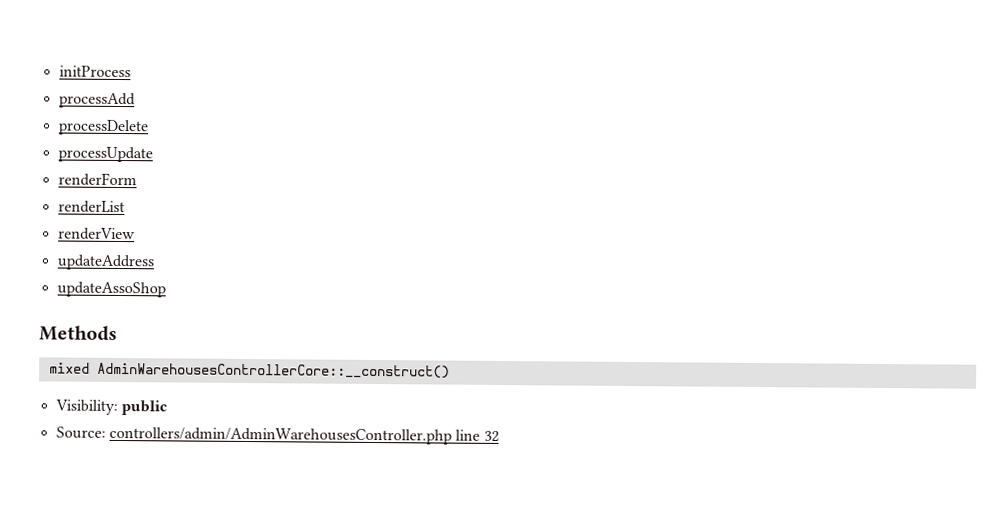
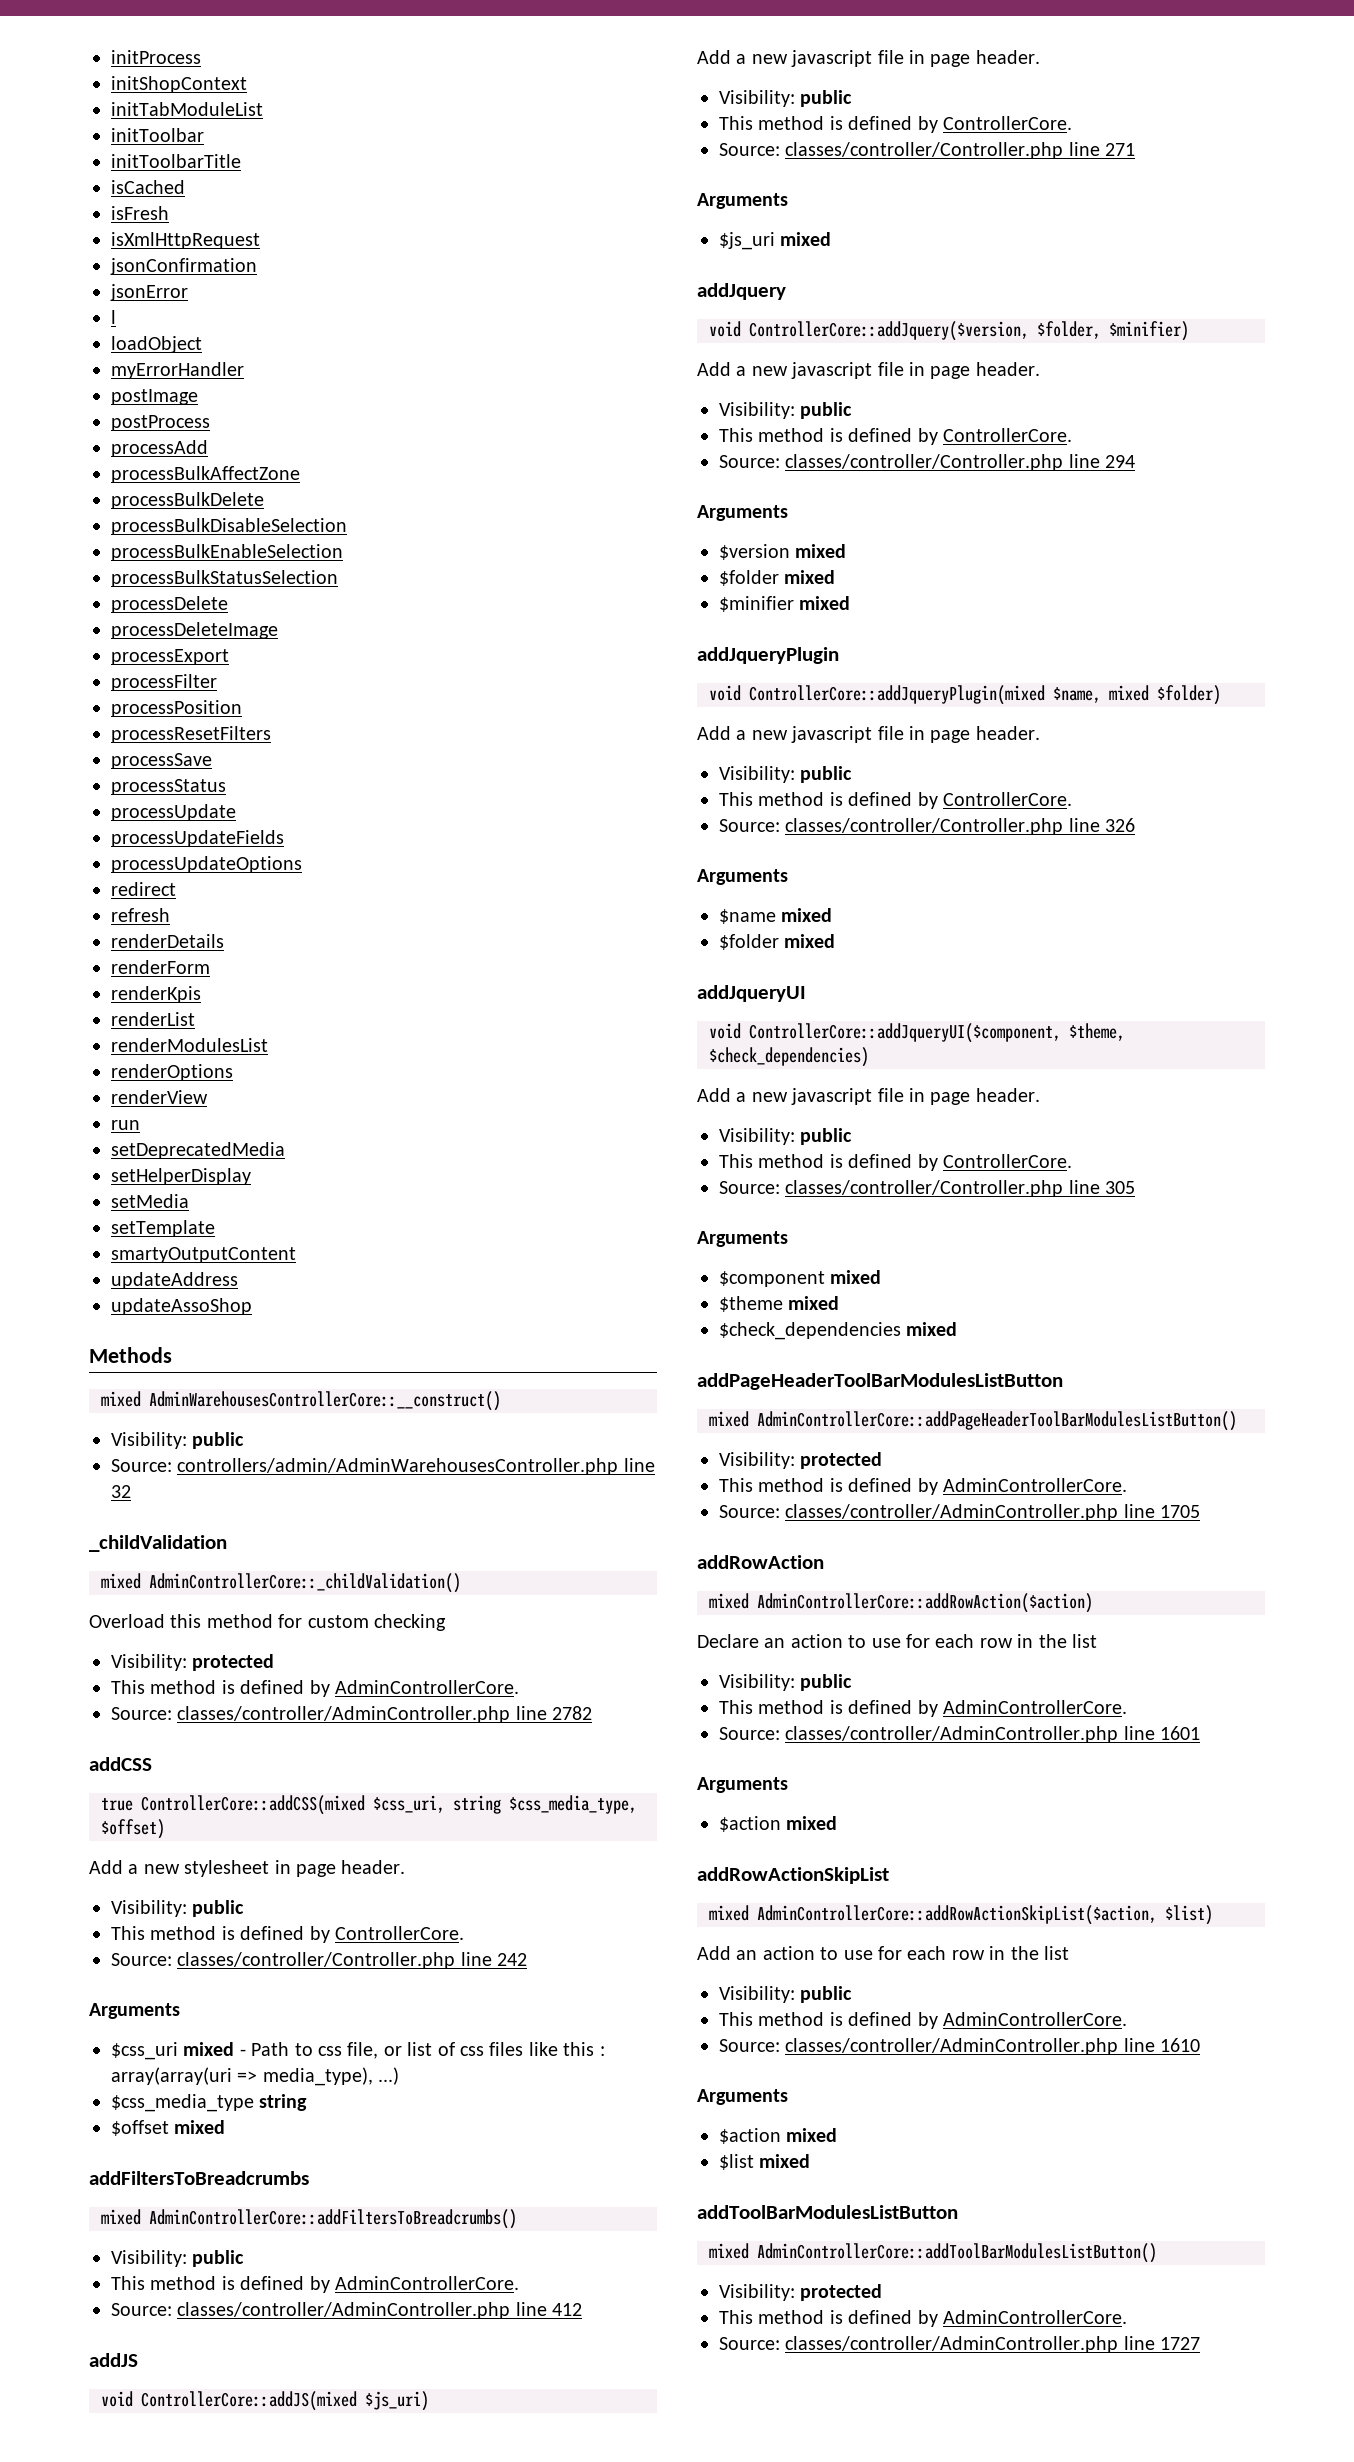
[58,92,136,109] [57,119,149,136] [57,146,153,163] processAdd // processDelete // processUpdate -> [111,76,247,93] [111,102,263,116] [111,128,204,142] [111,154,241,168] [111,180,185,194] [111,206,169,220] [111,232,260,249] [110,258,257,275] [110,284,188,301] [111,310,116,324] [111,336,202,353] [111,362,244,379] [111,389,198,405] [111,415,210,431] [111,440,208,457] [111,466,300,483] [111,492,264,509] [111,518,347,535] [111,544,343,561] [111,570,338,587] [111,596,228,613] [111,622,278,639] [111,649,229,665] [111,674,217,691] [111,700,242,717] [111,726,271,743] [111,753,212,769] [111,779,226,795] [111,804,236,821] [111,830,284,847] [111,856,302,873] [111,882,176,896] [111,908,170,922] [111,934,224,948] initShopContext // initTabModuleList // initToolbar // initToolbarTitle // isCached // isFresh // isXmlHttpRequest // jsonConfirmation // jsonError // l // loadObject // myErrorHandler // postImage // postProcess // processAdd // processBulkAffectZone // processBulkDelete // processBulkDisableSelection // processBulkEnableSelection // processBulkStatusSelection // processDelete // processDeleteImage // processExport // processFilter // processPosition // processResetFilters // processSave // processStatus // processUpdate // processUpdateFields // processUpdateOptions // redirect // refresh // renderDetails
(137, 179) none -> [111,986,201,1003] // renderKpis
(125, 207) none -> [111,1038,268,1052] [111,1064,233,1081] // renderModulesList // renderOptions
(135, 234) none -> [111,1120,140,1130] [111,1142,285,1159] [111,1168,251,1185] [111,1194,189,1208] [111,1220,215,1237] [111,1247,296,1263] // run // setDeprecatedMedia // setHelperDisplay // setMedia // setTemplate // smartyOutputContent
(499, 436) none -> [89,1535,227,1552] [101,1573,461,1593] [89,1614,446,1631] [111,1654,275,1671] [111,1680,519,1697] [111,1706,593,1723] [89,1757,152,1771] [101,1795,637,1815] [101,1819,165,1839] [89,1860,406,1877] [111,1900,245,1917] [111,1926,464,1943] [111,1952,528,1969] [89,2003,180,2019] [111,2042,605,2060] [111,2067,400,2086] [111,2094,308,2112] [111,2120,226,2136] [89,2171,309,2185] [101,2209,517,2229] [111,2250,245,2267] [111,2276,519,2293] [111,2302,583,2319] [89,2353,138,2367] [101,2391,429,2411] [697,50,1040,67] [719,90,853,107] [719,116,1072,133] [719,142,1136,159] [697,193,788,209] [719,232,832,250] [697,283,786,300] [709,321,1189,341] [697,362,1040,379] [719,402,853,419] [719,428,1072,445] [719,454,1136,471] [697,505,788,521] [719,544,847,560] [719,570,836,586] [719,596,851,612] [697,647,839,664] [709,685,1221,705] [697,726,1040,743] [719,766,853,783] [719,792,1072,809] [719,818,1136,835] [697,869,788,885] [719,908,833,924] [719,934,836,950] [697,985,806,1002] [709,1023,1125,1043] [709,1047,869,1067] [697,1088,1040,1105] [719,1128,853,1145] [719,1154,1072,1171] [719,1180,1136,1197] [697,1231,788,1247] [719,1270,882,1287] [719,1296,840,1312] [719,1322,958,1340] [697,1373,1063,1390] [709,1411,1237,1431] [719,1452,883,1469] [719,1478,1127,1495] [719,1504,1201,1521] [697,1555,824,1569] [709,1593,1093,1613] [697,1634,1097,1648] [719,1674,853,1691] [719,1700,1127,1717] [719,1726,1201,1743] [697,1777,788,1793] [719,1816,838,1832] [697,1867,889,1884] [709,1905,1213,1925] [697,1946,1069,1960] [719,1986,853,2003] [719,2012,1127,2029] [719,2038,1201,2055] [697,2089,788,2105] [719,2128,838,2144] [719,2154,811,2170] [697,2205,958,2219] [709,2243,1157,2263] [719,2284,883,2301] [719,2310,1127,2327] [719,2336,1201,2353] // _childValidation // mixed AdminControllerCore::_childValidation() // Overload this method for custom checking // Visibility: protected // This method is defined by AdminControllerCore. // Source: classes/controller/AdminController.php line 2782 // addCSS // true ControllerCore::addCSS(mixed $css_uri, string $css_media_type, $offset) // Add a new stylesheet in page header. // Visibility: public // This method is defined by ControllerCore. // Source: classes/controller/Controller.php line 242 // Arguments // $css_uri mixed - Path to css file, or list of css files like this : array(array(uri => media_type), ...) // $css_media_type string // $offset mixed // addFiltersToBreadcrumbs // mixed AdminControllerCore::addFiltersToBreadcrumbs() // Visibility: public // This method is defined by AdminControllerCore. // Source: classes/controller/AdminController.php line 412 // addJS // void ControllerCore::addJS(mixed $js_uri) // Add a new javascript file in page header. // Visibility: public // This method is defined by ControllerCore. // Source: classes/controller/Controller.php line 271 // Arguments // $js_uri mixed // addJquery // void ControllerCore::addJquery($version, $folder, $minifier) // Add a new javascript file in page header. // Visibility: public // This method is defined by ControllerCore. // Source: classes/controller/Controller.php line 294 // Arguments // $version mixed // $folder mixed // $minifier mixed // addJqueryPlugin // void ControllerCore::addJqueryPlugin(mixed $name, mixed $folder) // Add a new javascript file in page header. // Visibility: public // This method is defined by ControllerCore. // Source: classes/controller/Controller.php line 326 // Arguments // $name mixed // $folder mixed // addJqueryUI // void ControllerCore::addJqueryUI($component, $theme, $check_dependencies) // Add a new javascript file in page header. // Visibility: public // This method is defined by ControllerCore. // Source: classes/controller/Controller.php line 305 // Arguments // $component mixed // $theme mixed // $check_dependencies mixed // addPageHeaderToolBarModulesListButton // mixed AdminControllerCore::addPageHeaderToolBarModulesListButton() // Visibility: protected // This method is defined by AdminControllerCore. // Source: classes/controller/AdminController.php line 1705 // addRowAction // mixed AdminControllerCore::addRowAction($action) // Declare an action to use for each row in the list // Visibility: public // This method is defined by AdminControllerCore. // Source: classes/controller/AdminController.php line 1601 // Arguments // $action mixed // addRowActionSkipList // mixed AdminControllerCore::addRowActionSkipList($action, $list) // Add an action to use for each row in the list // Visibility: public // This method is defined by AdminControllerCore. // Source: classes/controller/AdminController.php line 1610 // Arguments // $action mixed // $list mixed // addToolBarModulesListButton // mixed AdminControllerCore::addToolBarModulesListButton() // Visibility: protected // This method is defined by AdminControllerCore. // Source: classes/controller/AdminController.php line 1727

